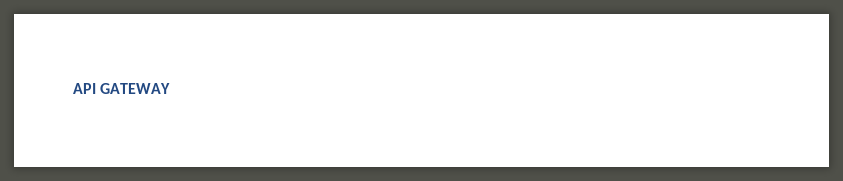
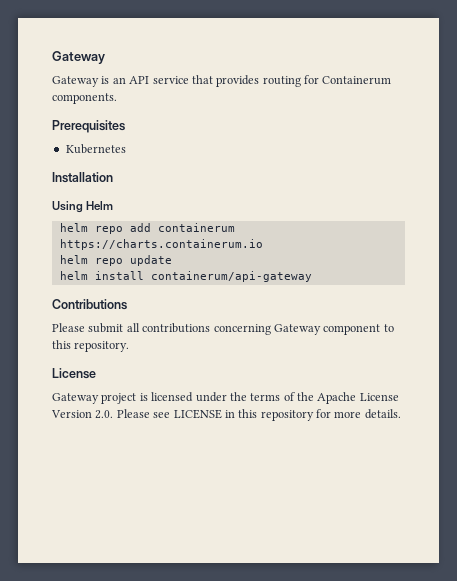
[73,83,171,94] API GATEWAY -> [52,51,105,64] [52,75,392,87] [52,93,117,104] [52,120,125,133] [65,144,126,154] [52,172,113,183] [52,201,114,213] [59,223,235,234] [59,239,263,250] [59,255,172,266] [59,271,312,282] [52,299,127,310] [52,323,394,335] [52,340,130,352] [52,368,96,379] [52,392,399,404] [51,409,401,421] Gateway // Gateway is an API service that provides routing for Containerum components. // Prerequisites // Kubernetes // Installation // Using Helm // helm repo add containerum https://charts.containerum.io // helm repo update // helm install containerum/api-gateway // Contributions // Please submit all contributions concerning Gateway component to this repository. // License // Gateway project is licensed under the terms of the Apache License Version 2.0. Please see LICENSE in this repository for more details.

